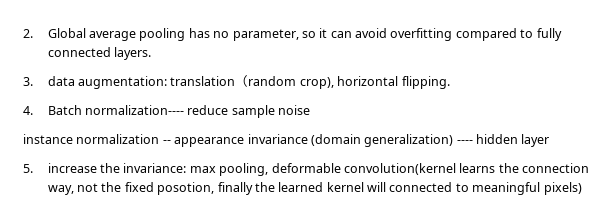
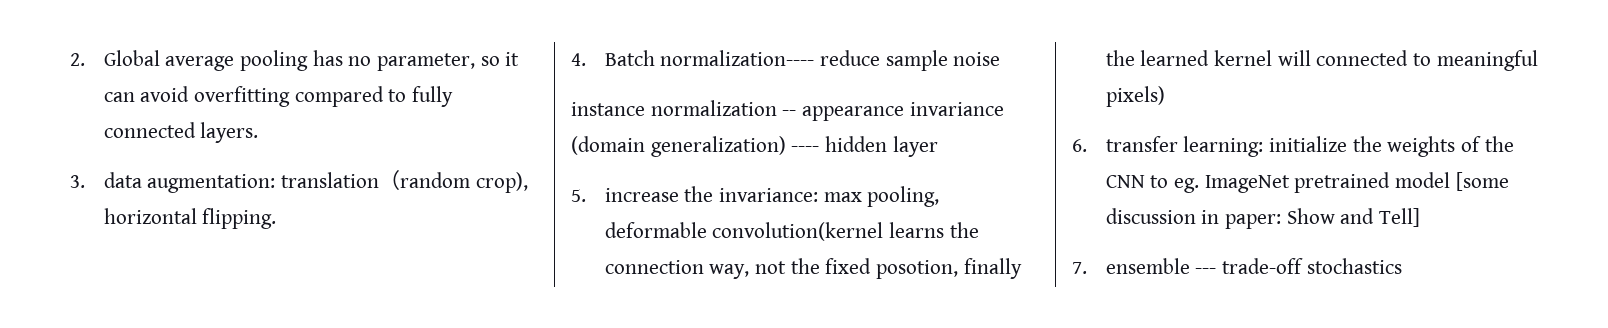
(582, 188) none -> [1072,136,1514,157] [1105,172,1509,193] [1105,208,1421,229] [1072,258,1402,274] // 6. transfer learning: initialize the weights of the CNN to eg. ImageNet pretrained model [some discussion in paper: Show and Tell] // 7. ensemble --- trade-off stochastics

